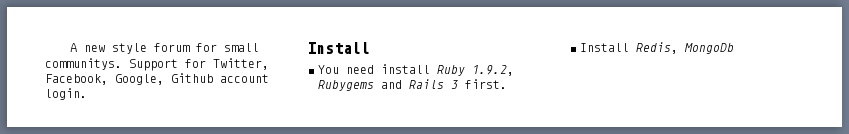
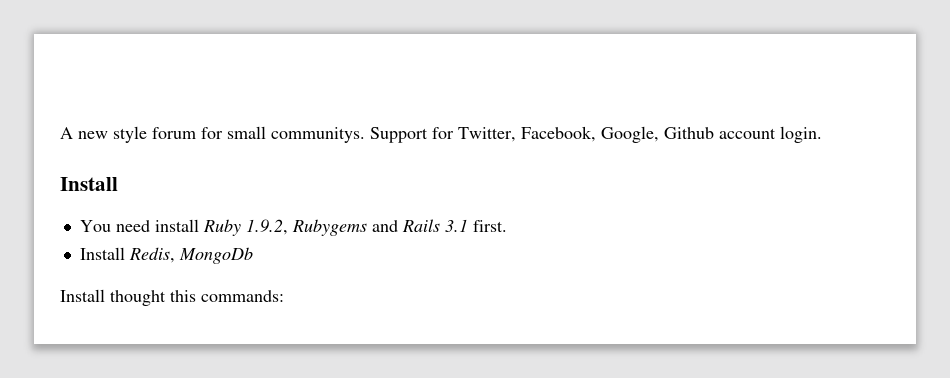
[451,80,458,89] 3 -> [444,219,468,232] 3.1
(734, 48) none -> [60,289,284,306] // Install thought this commands:

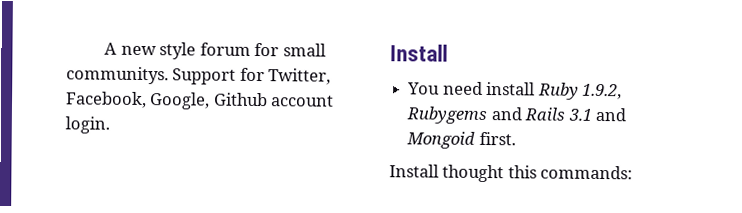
(468, 225) none -> [594,107,626,122] [406,131,476,149] and Mongoid
[79,247,253,264] // Install Redis, MongoDb -> (516, 138) none

